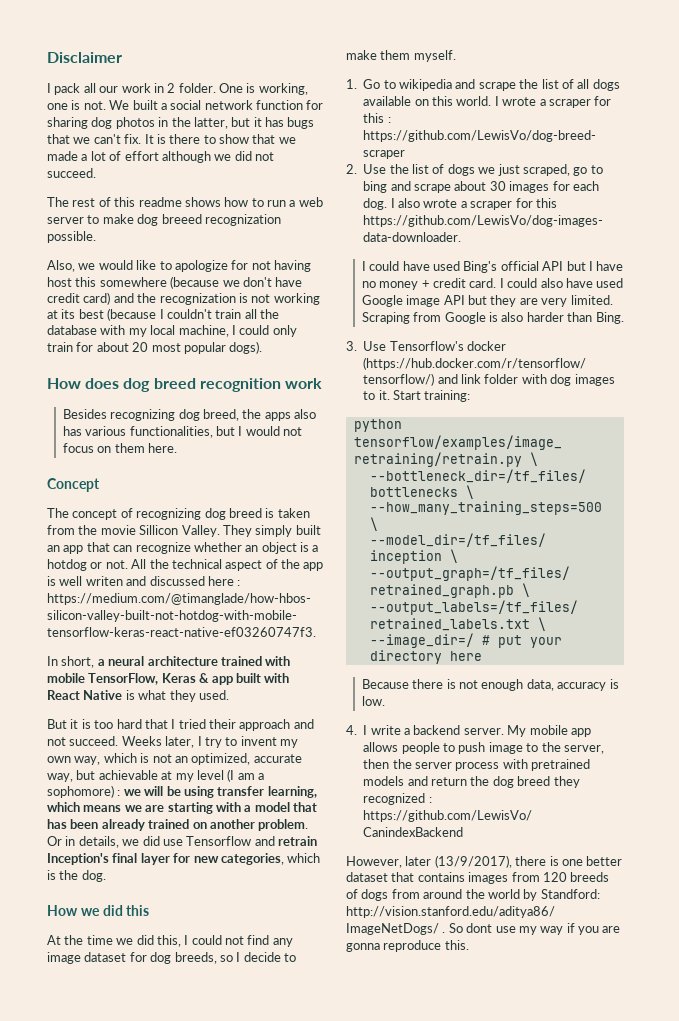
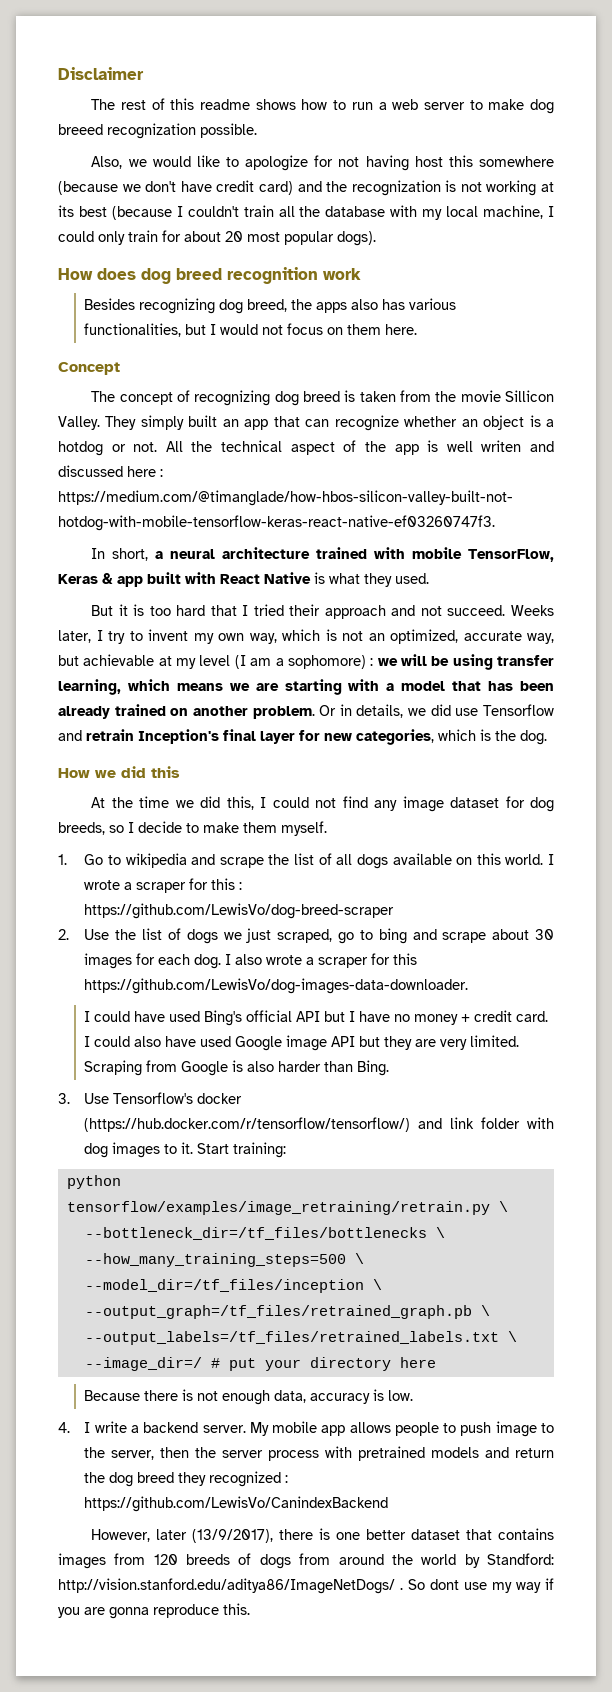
[47,83,308,95] [47,100,324,110] [47,117,315,129] [47,134,296,144] [47,151,274,163] [47,168,96,178] // I pack all our work in 2 folder. One is working, one is not. We built a social network function for sharing dog photos in the latter, but it has bugs that we can't fix. It is there to show that we made a lot of effort although we did not succeed. -> (144, 73) none

